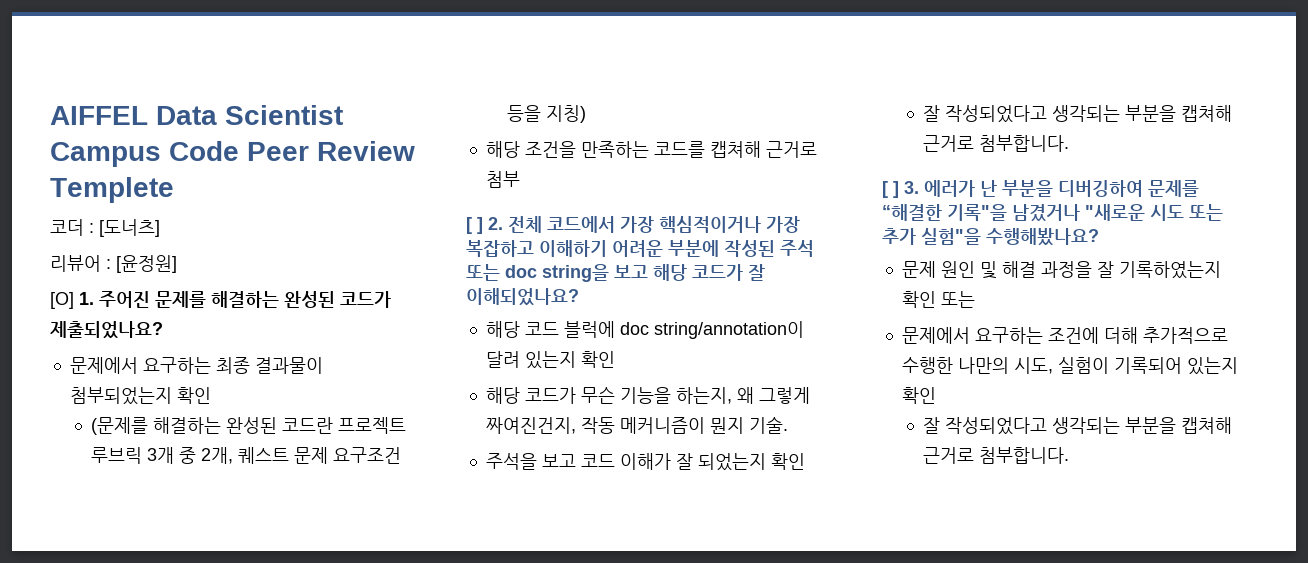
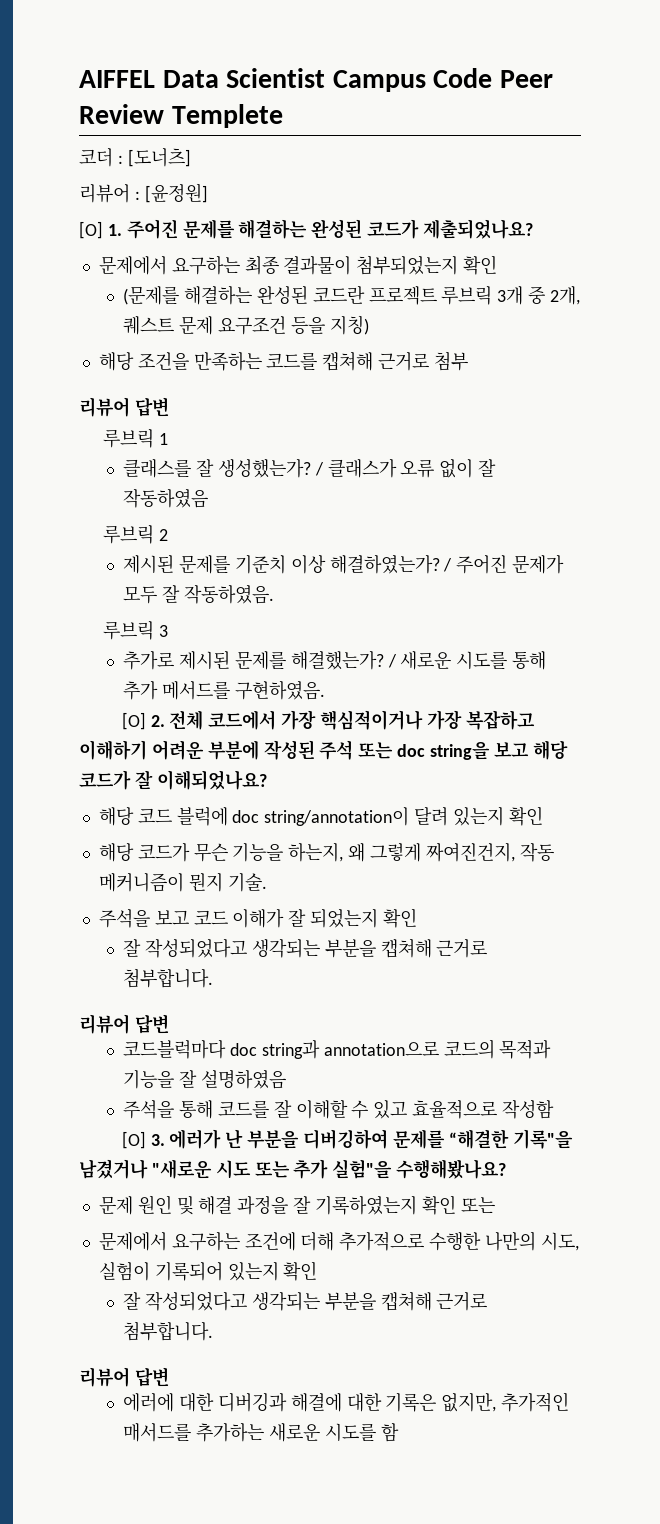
[466,217,483,234] [ ] -> [79,397,169,417] [103,429,169,448] [123,459,497,478] [123,489,209,508] [103,525,169,544] [123,555,565,574] [123,585,274,604] [103,621,169,640] [123,651,547,670] [123,681,325,700] [121,712,146,730] 리뷰어 답변 // 루브릭 1 // 클래스를 잘 생성했는가? / 클래스가 오류 없이 잘 작동하였음 // 루브릭 2 // 제시된 문제를 기준치 이상 해결하였는가? / 주어진 문제가 모두 잘 작동하였음. // 루브릭 3 // 추가로 제시된 문제를 해결했는가? / 새로운 시도를 통해 추가 메서드를 구현하였음. // [O]
[882,181,899,198] [ ] -> [79,1014,169,1034] [123,1039,552,1059] [123,1069,286,1089] [123,1100,554,1119] [121,1131,146,1149] 리뷰어 답변 // 코드블럭마다 doc string과 annotation으로 코드의 목적과 기능을 잘 설명하였음 // 주석을 통해 코드를 잘 이해할 수 있고 효율적으로 작성함 // [O]
(1070, 455) none -> [79,1367,169,1387] [123,1392,570,1412] [123,1423,399,1442] // 리뷰어 답변 // 에러에 대한 디버깅과 해결에 대한 기록은 없지만, 추가적인 매서드를 추가하는 새로운 시도를 함

